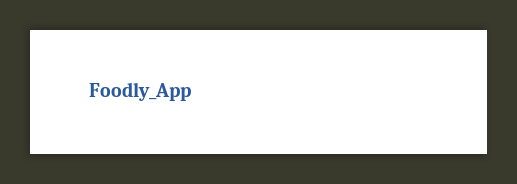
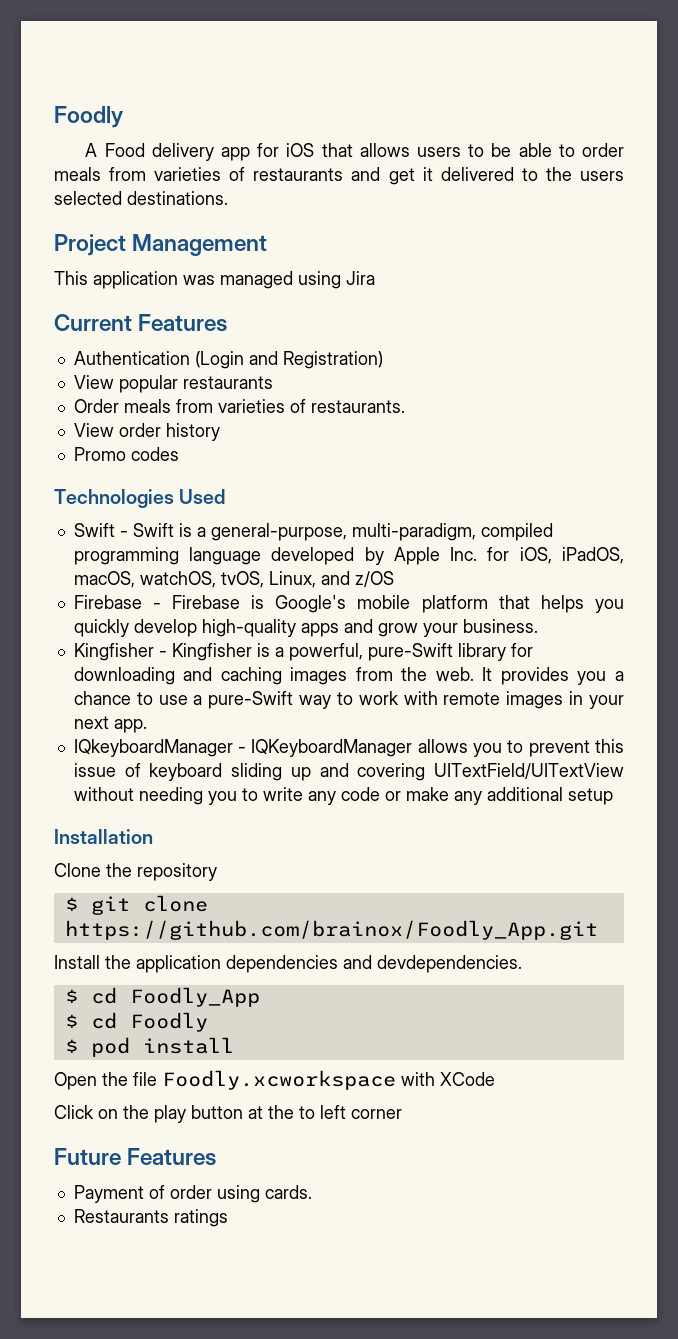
[89,82,191,101] Foodly_App -> [54,106,123,128] [85,143,624,161] [54,167,624,185] [54,191,228,205] [54,234,268,256] [54,271,375,289] [54,314,228,332] [73,351,383,369] [73,375,273,393] [73,399,405,413] [73,423,220,441] [73,447,179,461] [54,489,226,508] [73,523,553,541] [73,547,624,565] [73,571,394,588] [73,595,624,613] [73,619,538,637] [73,643,533,661] [73,667,624,685] [73,691,625,709] [73,716,147,733] [73,739,625,757] [73,763,624,781] [73,787,613,805] [54,829,153,844] [54,863,217,881] [64,895,208,915] [64,920,598,940] [54,955,522,973] [64,987,260,1007] [64,1012,208,1032] [64,1037,234,1057] [54,1070,495,1090] [54,1105,402,1123] [54,1148,217,1166] [73,1185,312,1203] [73,1209,228,1227] Foodly // A Food delivery app for iOS that allows users to be able to order meals from varieties of restaurants and get it delivered to the users selected destinations. // Project Management // This application was managed using Jira // Current Features // Authentication (Login and Registration) // View popular restaurants // Order meals from varieties of restaurants. // View order history // Promo codes // Technologies Used // Swift - Swift is a general-purpose, multi-paradigm, compiled programming language developed by Apple Inc. for iOS, iPadOS, macOS, watchOS, tvOS, Linux, and z/OS // Firebase - Firebase is Google's mobile platform that helps you quickly develop high-quality apps and grow your business. // Kingfisher - Kingfisher is a powerful, pure-Swift library for downloading and caching images from the web. It provides you a chance to use a pure-Swift way to work with remote images in your next app. // IQkeyboardManager - IQKeyboardManager allows you to prevent this issue of keyboard sliding up and covering UITextField/UITextView without needing you to write any code or make any additional setup // Installation // Clone the repository // $ git clone https://github.com/brainox/Foodly_App.git // Install the application dependencies and devdependencies. // $ cd Foodly_App // $ cd Foodly // $ pod install // Open the file Foodly.xcworkspace with XCode // Click on the play button at the to left corner // Future Features // Payment of order using cards. // Restaurants ratings

